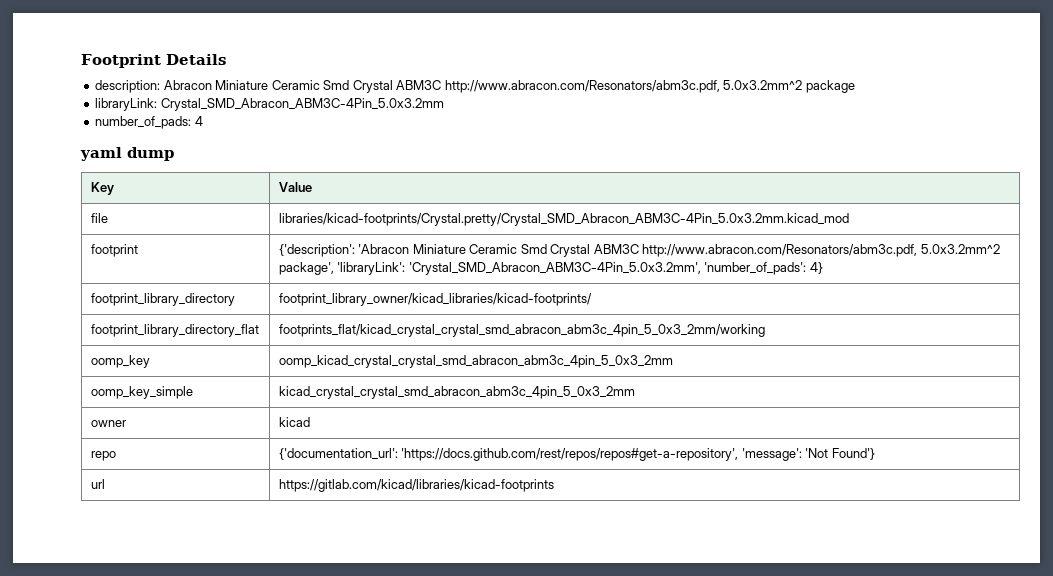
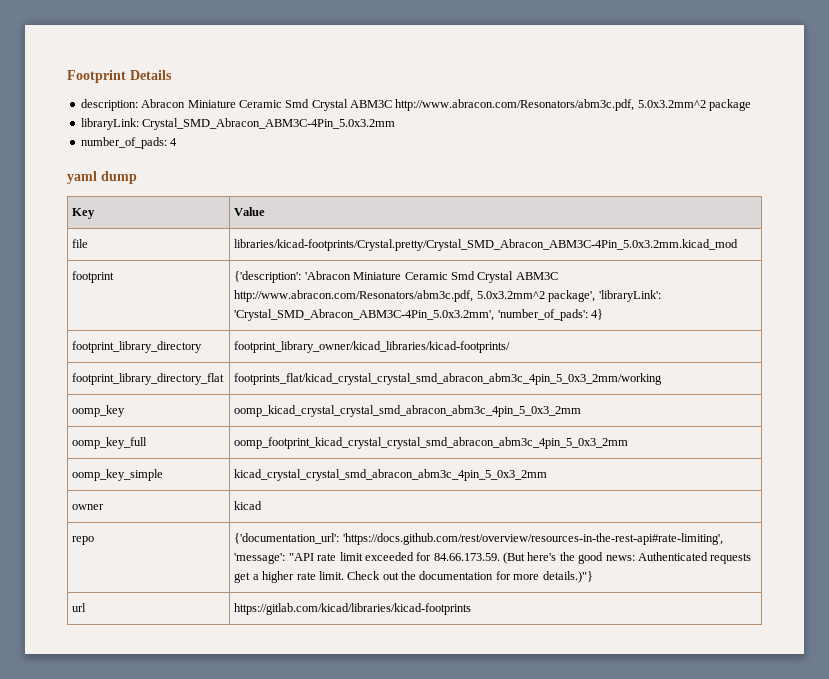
(673, 361) none -> [72,437,148,449] [234,437,629,449] // oomp_key_full | oomp_footprint_kicad_crystal_crystal_smd_abracon_abm3c_4pin_5_0x3_2mm
[401,448,875,461] 'https://docs.github.com/rest/repos/repos#get-a-repository', 'message': 'Not Found'} -> [342,533,723,545] [234,552,752,564] [234,571,593,583] 'https://docs.github.com/rest/overview/resources-in-the-rest-api#rate-limiting', 'message': "API rate limit exceeded for 84.66.173.59. (But here's the good news: Authenticated requests get a higher rate limit. Check out the documentation for more details.)"}

